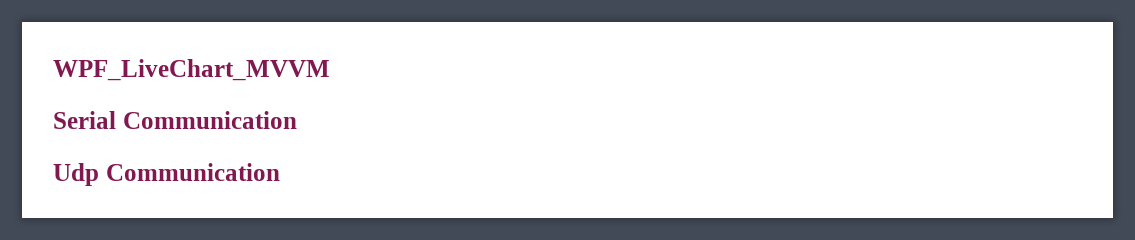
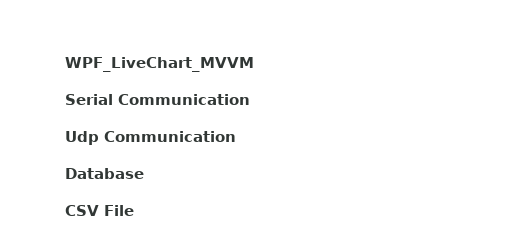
(280, 172) none -> [65,168,144,179] [65,205,134,216] // Database // CSV File

